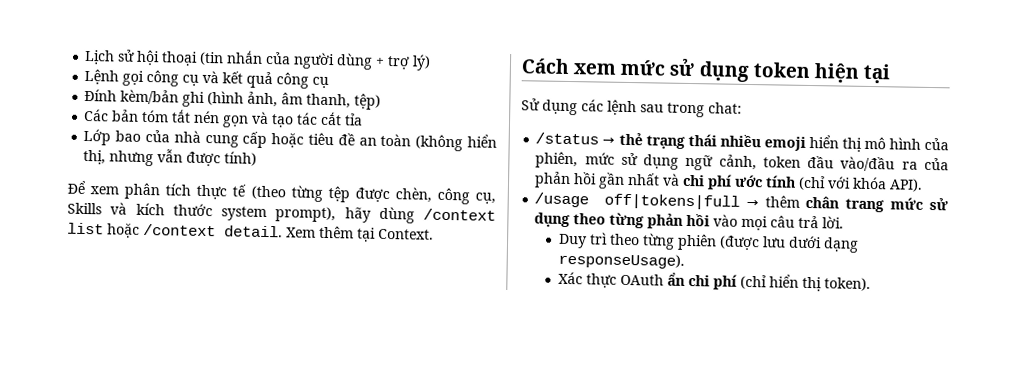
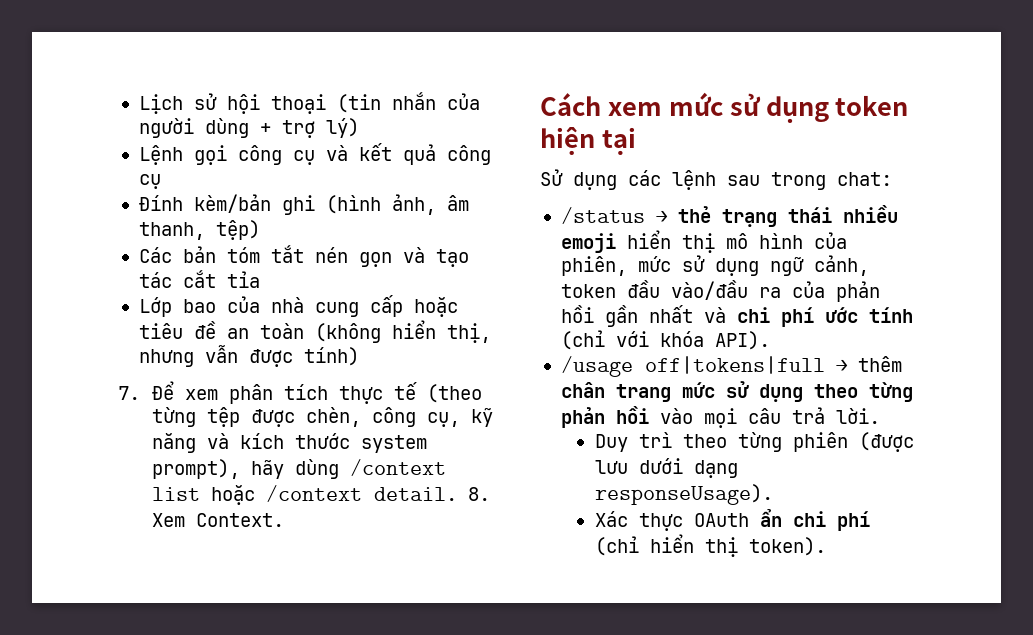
(258, 158) none -> [118,386,140,400] 7.
[67,202,102,215] Skills -> [470,408,493,427] [151,433,196,453] kỹ năng
[286,225,376,242] Xem thêm tại -> [467,487,490,501] [151,513,185,527] 8. Xem

